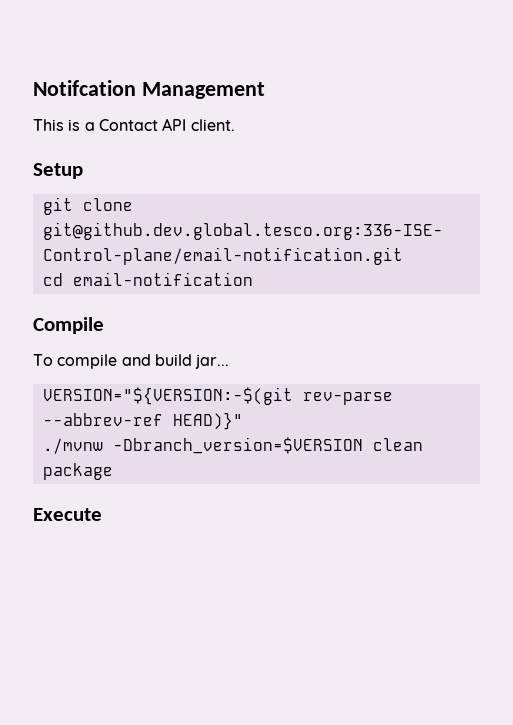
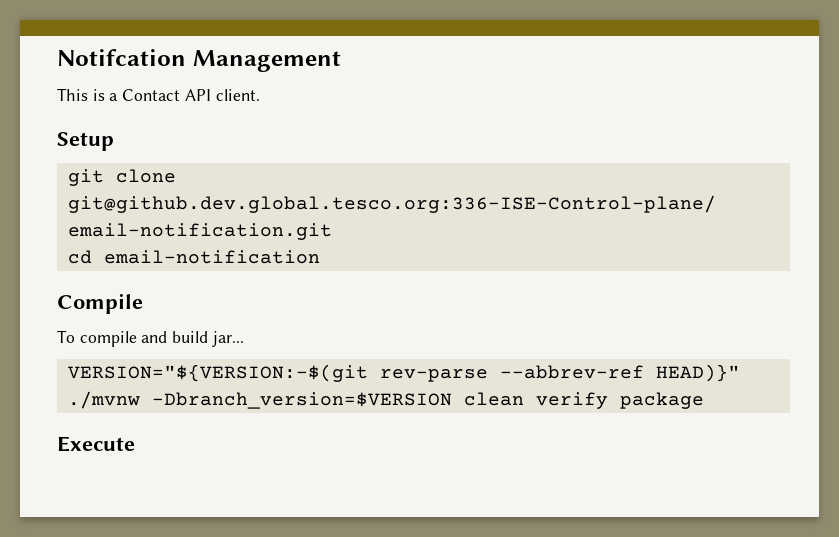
(423, 444) none -> [535,392,608,409] verify

